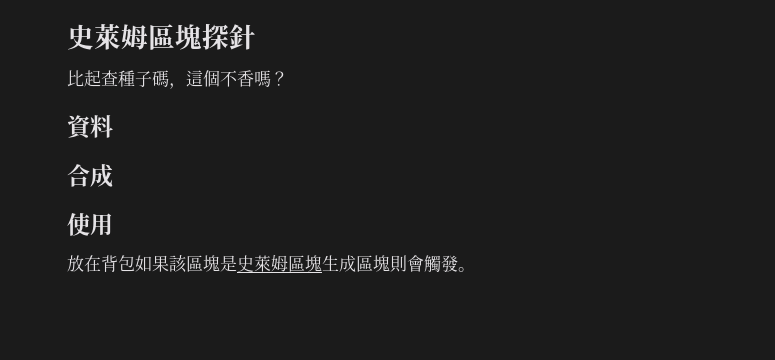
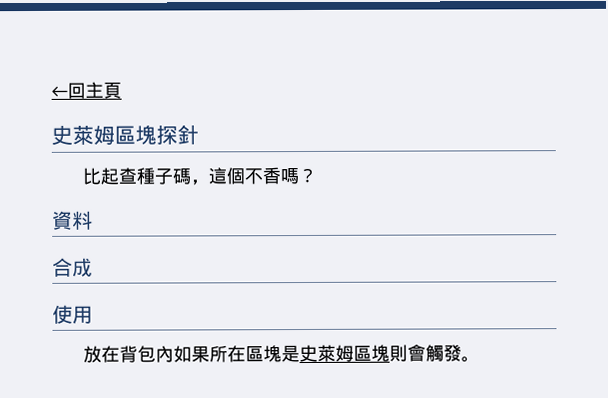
(67, 37) none -> [51,81,122,99] ←回主頁 //
[135,255,187,273] 如果該 -> [154,345,246,363] 內如果所在
[322,255,390,272] 生成區塊 -> (390, 353) none

